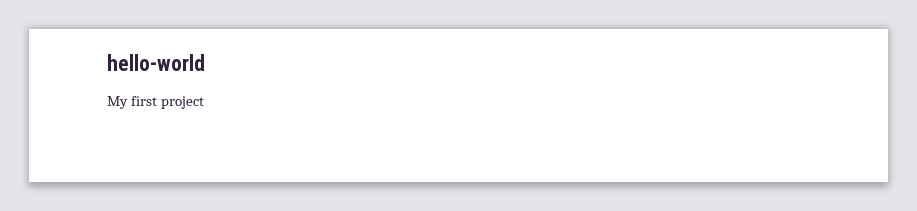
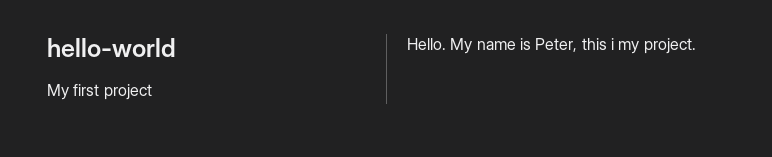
(204, 102) none -> [407,38,696,54] // Hello. My name is Peter, this i my project.

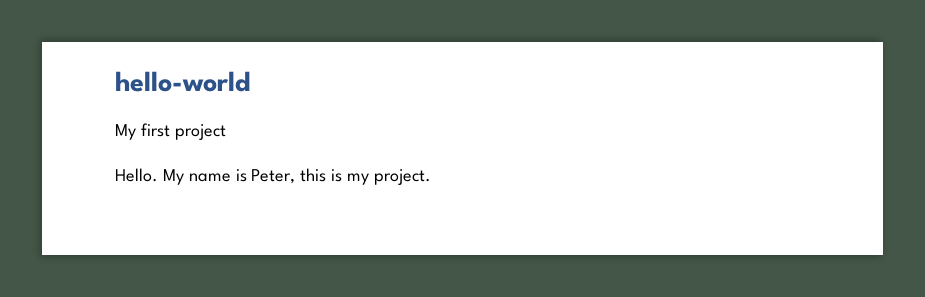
[610,38,614,50] i -> [331,169,343,182] is

